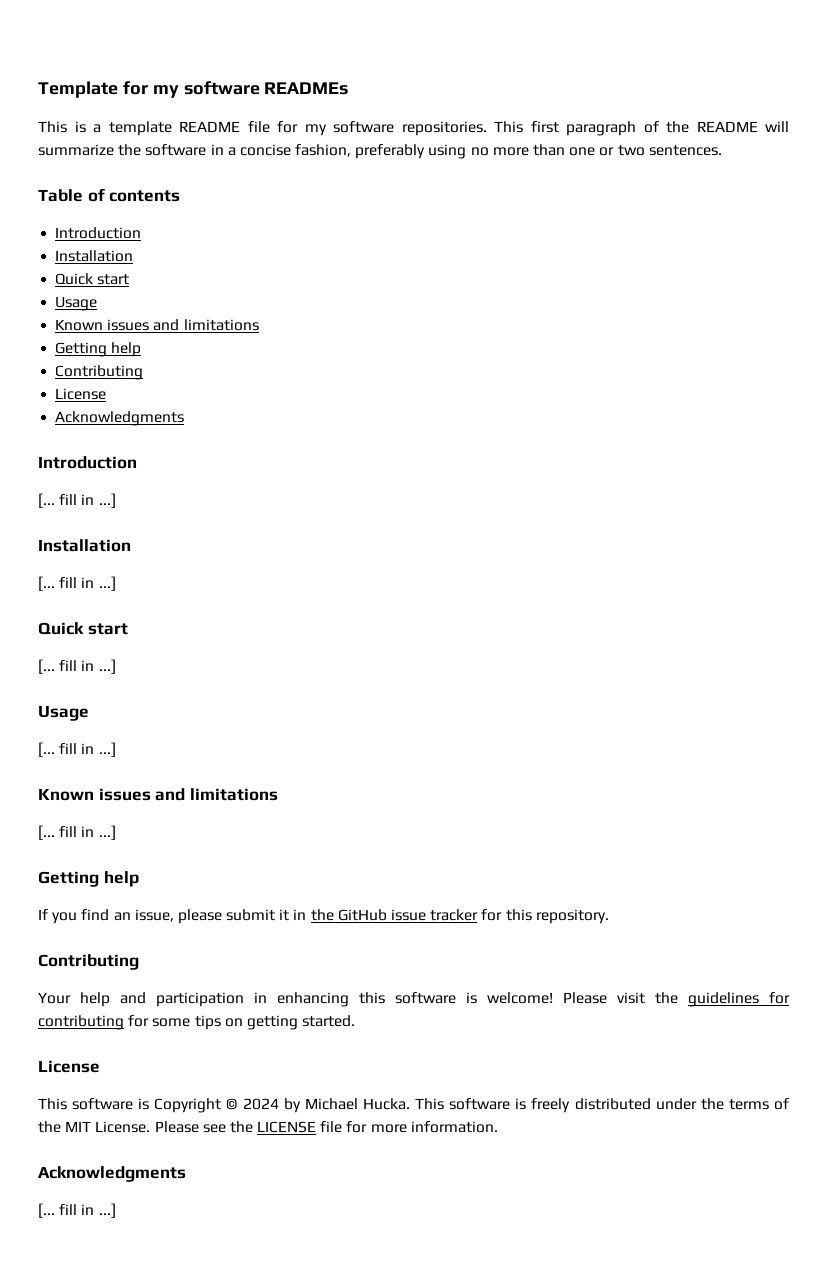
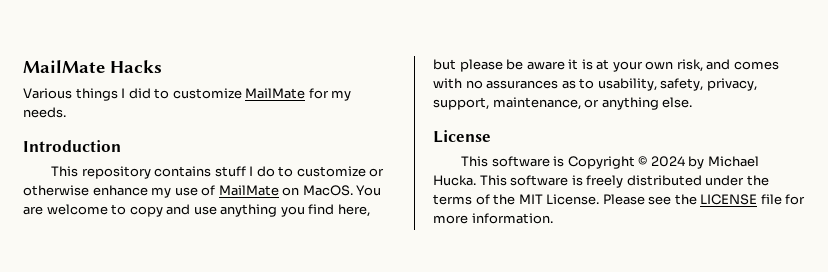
[38,81,349,98] [38,121,789,136] [38,144,722,159] [38,188,181,202] [55,227,142,239] [55,250,134,262] [55,273,130,285] [55,296,98,311] [55,319,259,331] [55,342,142,357] [55,365,144,380] [55,388,107,400] [55,411,185,426] [38,456,137,469] [38,493,116,508] [38,539,131,552] [38,576,116,591] [38,622,128,635] [38,659,116,674] [38,705,89,721] [38,742,116,757] [38,788,278,801] [38,825,116,840] [38,871,139,887] [38,909,609,924] [38,954,139,970] [38,992,790,1007] [38,1015,356,1030] Template for my software READMEs // This is a template README file for my software repositories. This first paragraph of the README will summarize the software in a concise fashion, preferably using no more than one or two sentences. // Table of contents // Introduction // Installation // Quick start // Usage // Known issues and limitations // Getting help // Contributing // License // Acknowledgments // Introduction // [... fill in ...] // Installation // [... fill in ...] // Quick start // [... fill in ...] // Usage // [... fill in ...] // Known issues and limitations // [... fill in ...] // Getting help // If you find an issue, please submit it in the GitHub issue tracker for this repository. // Contributing // Your help and participation in enhancing this software is welcome! Please visit the guidelines for contributing for some tips on getting started. -> [23,60,162,73] [23,88,352,101] [23,107,66,118] [23,140,121,152] [51,166,385,179] [23,185,382,198] [23,204,370,217] [433,59,779,72] [433,78,757,91] [433,97,693,110] MailMate Hacks // Various things I did to customize MailMate for my needs. // Introduction // This repository contains stuff I do to customize or otherwise enhance my use of MailMate on MacOS. You are welcome to copy and use anything you find here, but please be aware it is at your own risk, and comes with no assurances as to usability, safety, privacy, support, maintenance, or anything else.
[38,1166,186,1182] [38,1203,116,1218] // Acknowledgments // [... fill in ...] -> (553, 218) none

